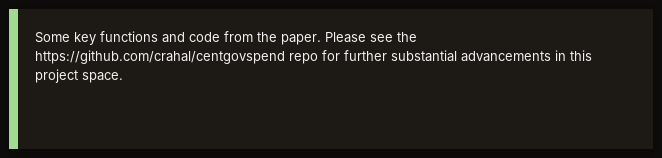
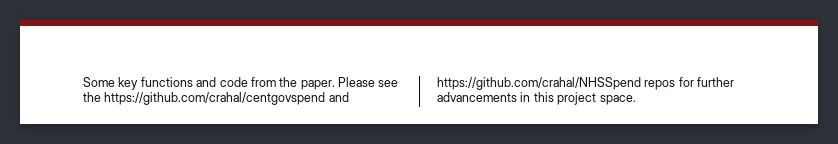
[289,53,318,64] repo -> [328,92,349,102] [437,77,676,90] and https://github.com/crahal/NHSSpend repos
[391,50,457,62] substantial -> (735, 82) none

